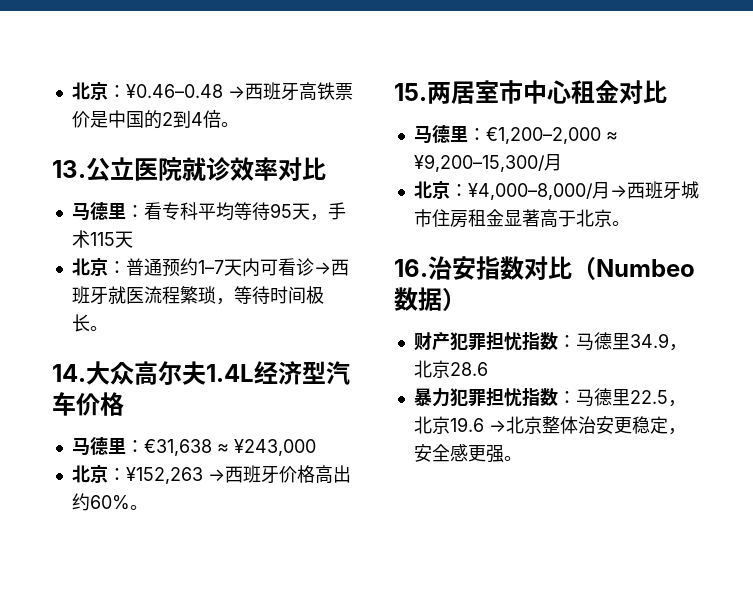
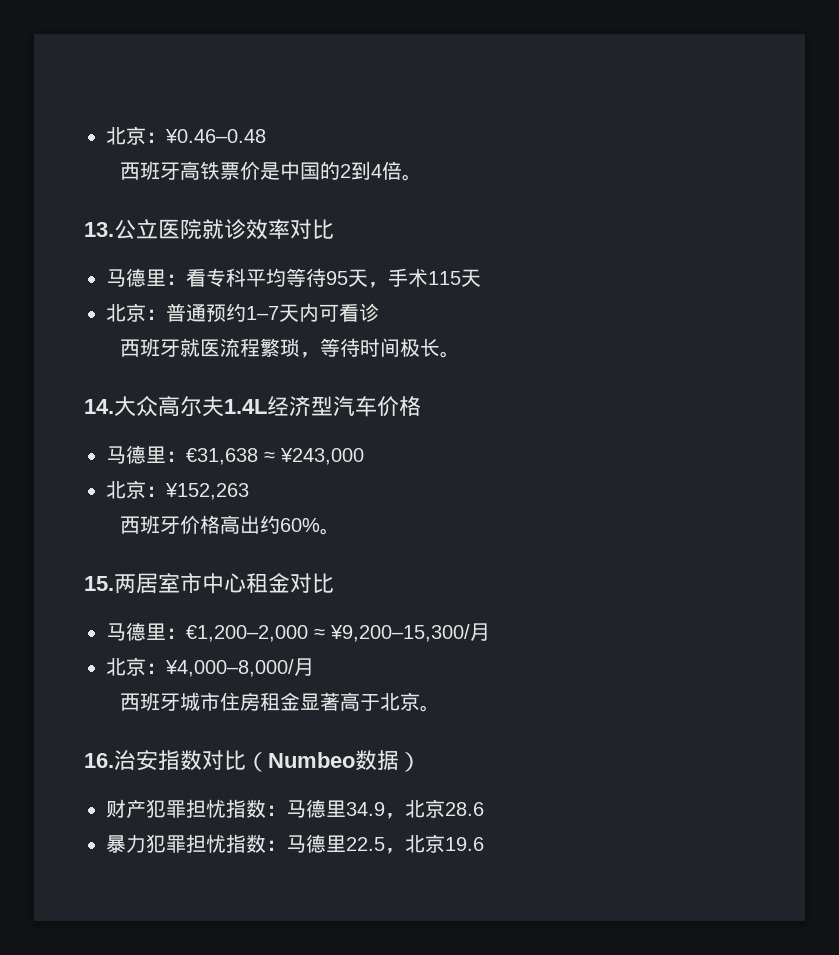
[227,86,245,98] → -> (266, 136) //
[313,262,331,274] → -> (379, 312) //
[207,469,225,481] → -> (249, 491) //
[609,185,627,197] → -> (314, 667) //
[488,416,686,435] [413,444,522,463] →北京整体治安更稳定，安全感更强。 -> (484, 844) none

